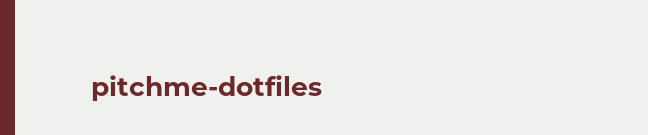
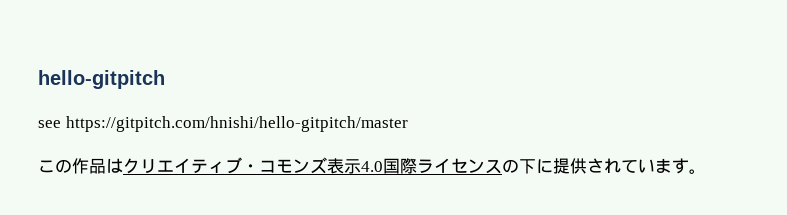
[91,75,322,101] pitchme-dotfiles -> [38,70,165,89] [38,116,408,132] [38,157,706,174] hello-gitpitch // see https://gitpitch.com/hnishi/hello-gitpitch/master // この作品はクリエイティブ・コモンズ表示4.0国際ライセンスの下に提供されています。

